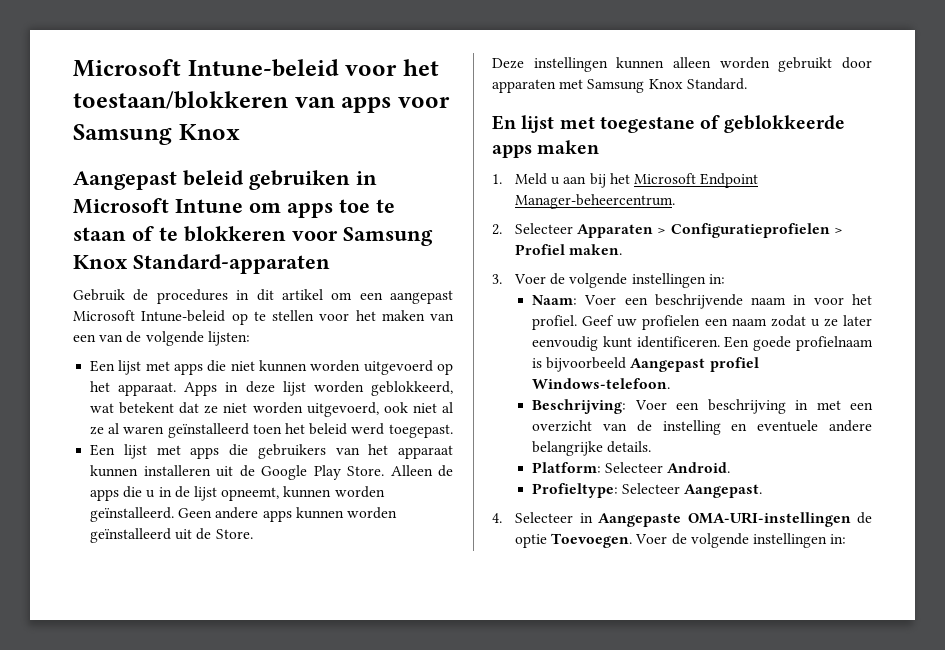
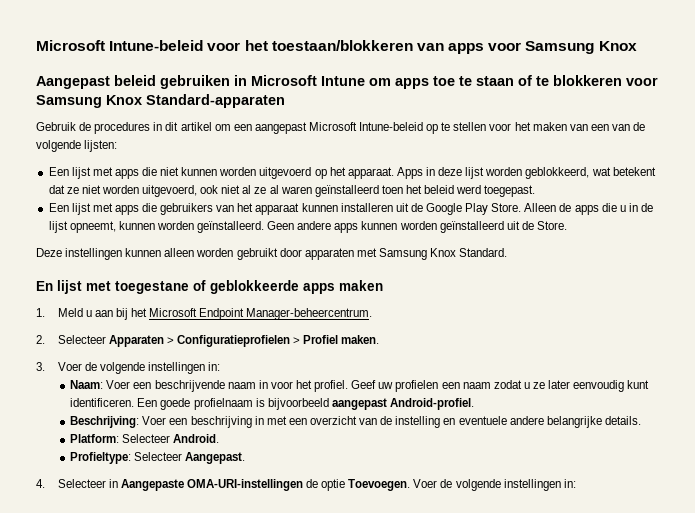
[630,357,759,372] [532,378,671,389] Aangepast profiel Windows-telefoon. -> [331,398,474,410] aangepast Android-profiel.

